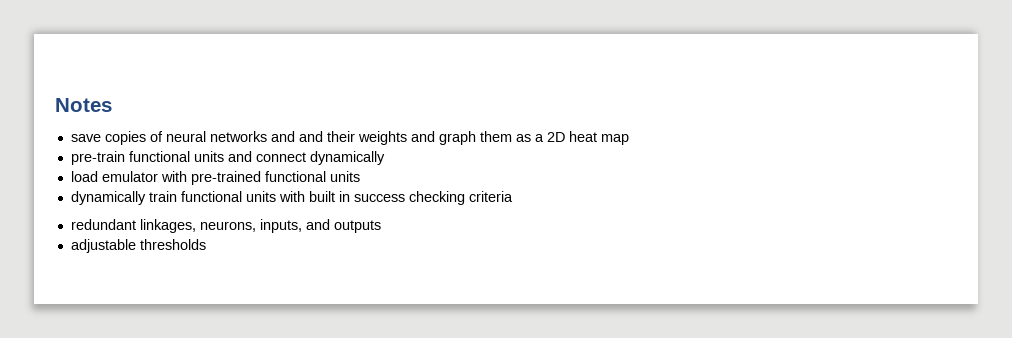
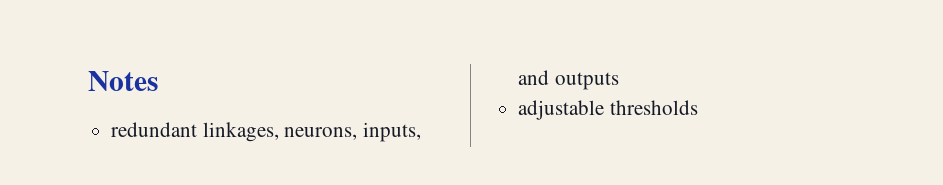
[70,131,629,145] [70,151,385,165] [70,171,360,185] [70,191,513,205] // save copies of neural networks and and their weights and graph them as a 2D heat map // pre-train functional units and connect dynamically // load emulator with pre-trained functional units // dynamically train functional units with built in success checking criteria -> (158, 81) none

